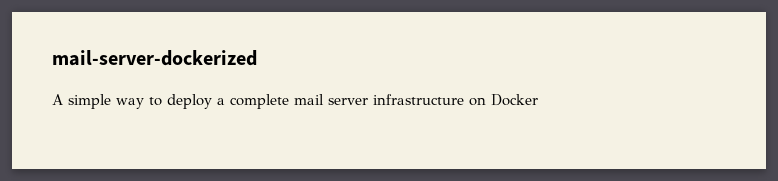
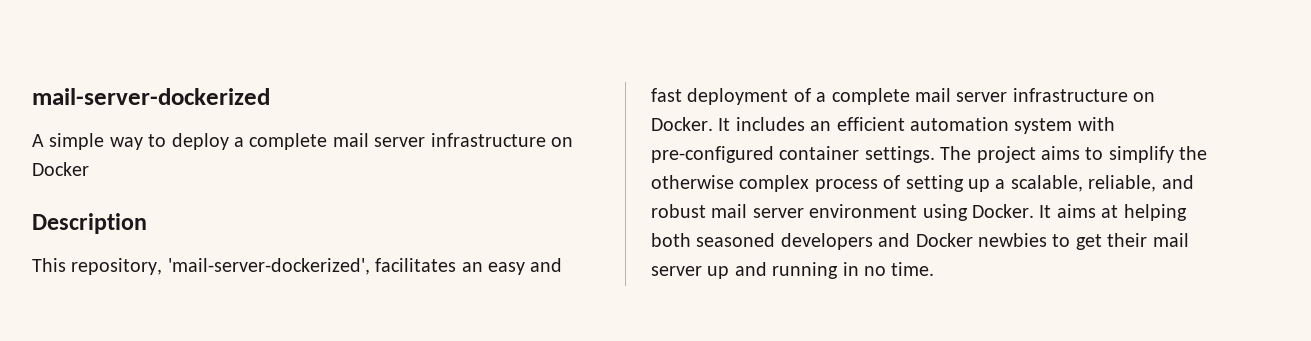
(538, 100) none -> [32,213,147,234] [32,258,563,275] [651,88,1156,105] [651,117,1115,134] [651,146,1208,163] [651,175,1194,192] [651,204,1187,221] [651,233,1189,250] [651,262,935,279] // Description // This repository, 'mail-server-dockerized', facilitates an easy and fast deployment of a complete mail server infrastructure on Docker. It includes an efficient automation system with pre-configured container settings. The project aims to simplify the otherwise complex process of setting up a scalable, reliable, and robust mail server environment using Docker. It aims at helping both seasoned developers and Docker newbies to get their mail server up and running in no time.

